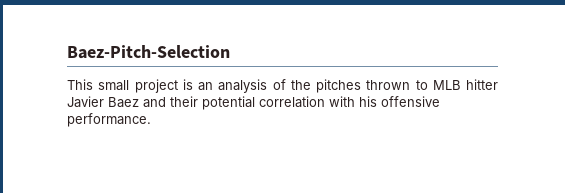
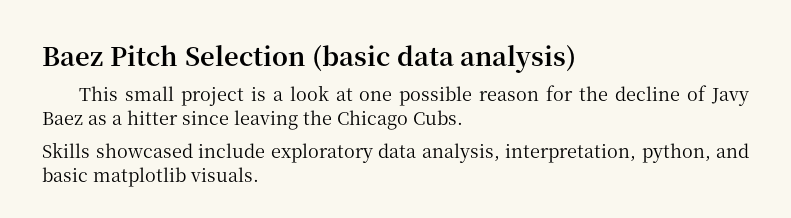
[67,45,230,59] [67,79,498,93] [67,96,440,110] [67,113,151,127] Baez-Pitch-Selection // This small project is an analysis of the pitches thrown to MLB hitter Javier Baez and their potential correlation with his offensive performance. -> [42,45,577,73] [78,85,749,106] [42,110,463,130] [42,142,749,163] [42,167,259,187] Baez Pitch Selection (basic data analysis) // This small project is a look at one possible reason for the decline of Javy Baez as a hitter since leaving the Chicago Cubs. // Skills showcased include exploratory data analysis, interpretation, python, and basic matplotlib visuals.

